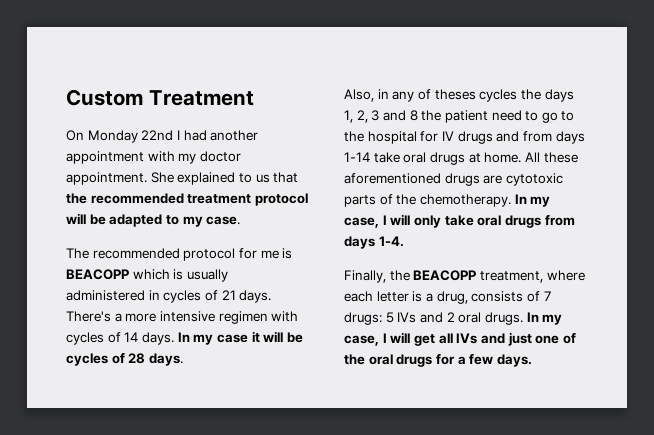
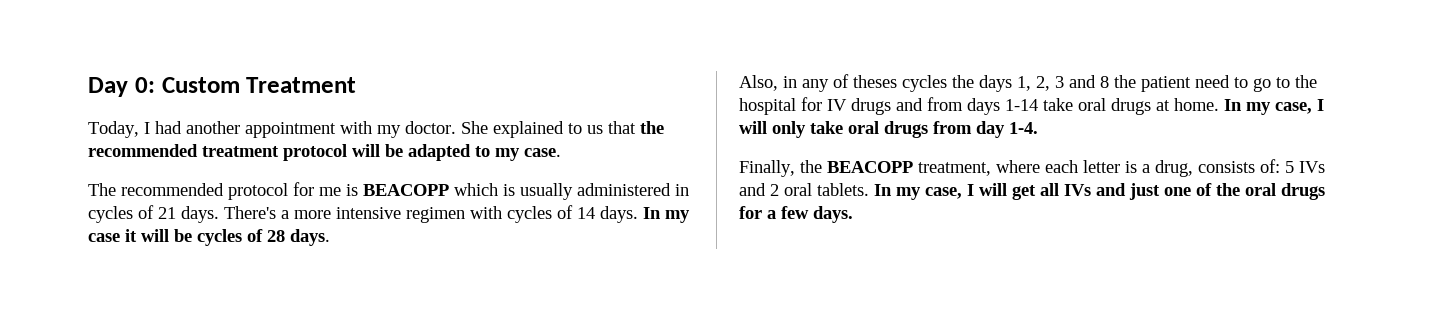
(66, 97) none -> [88,77,155,97] Day 0:
[66,130,174,143] On Monday 22nd -> [88,121,139,138] Today,
[199,151,241,162] [66,172,147,185] doctor appointment. -> [405,121,456,134] doctor.
[524,152,578,163] [344,173,563,186] [344,194,511,207] All these aforementioned drugs are cytotoxic parts of the chemotherapy. -> (1219, 104) none
[344,236,375,249] days -> [976,121,1005,138] day
[526,291,551,302] [344,312,382,325] of 7 drugs: -> [1260,159,1280,173] of:
[484,312,523,325] drugs. -> [817,183,869,196] tablets.

